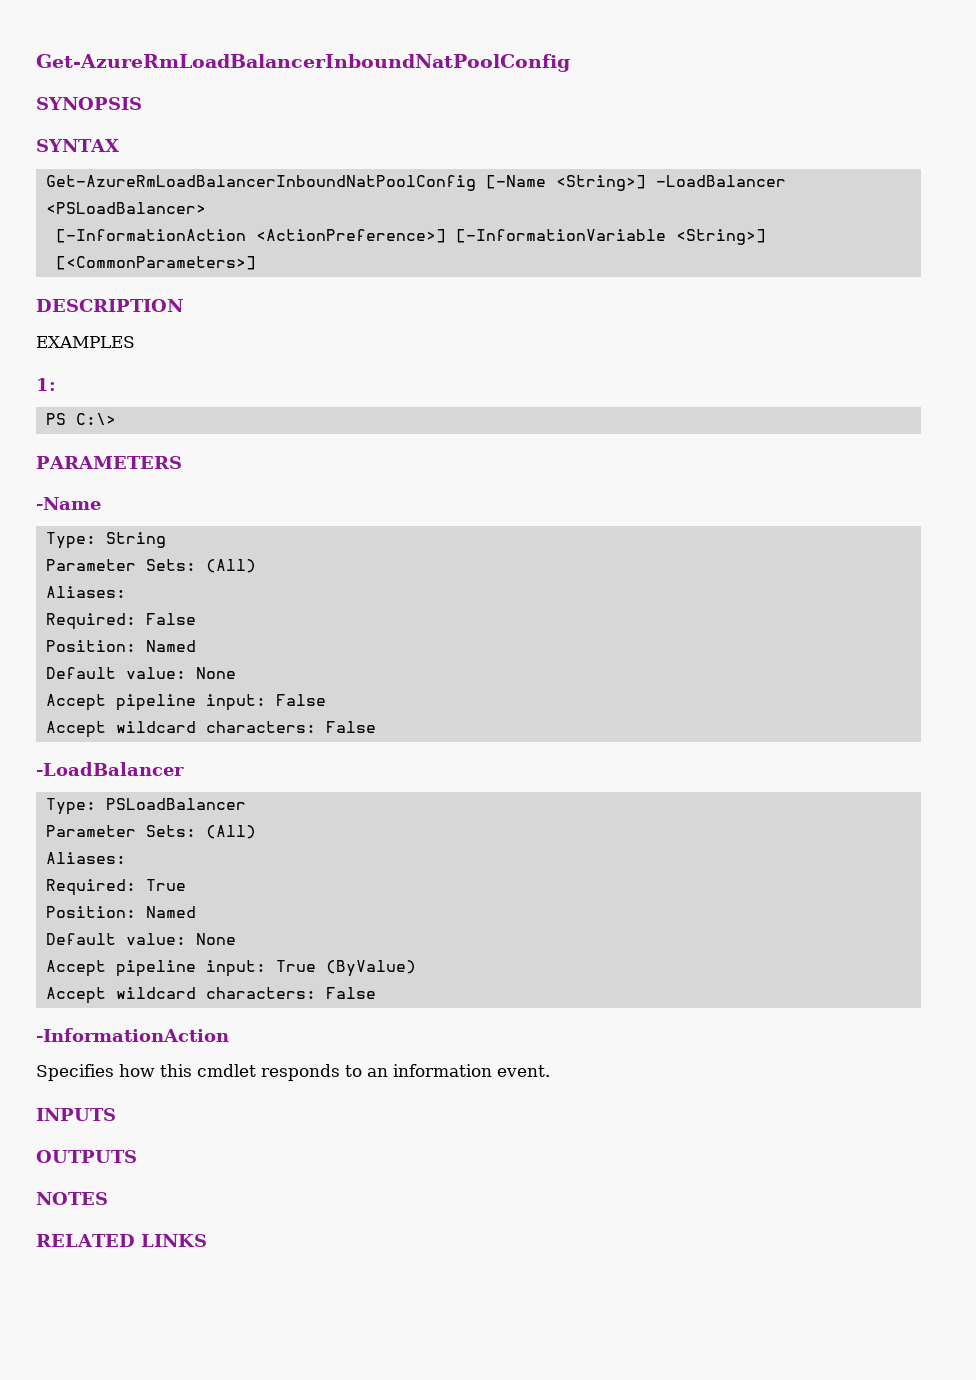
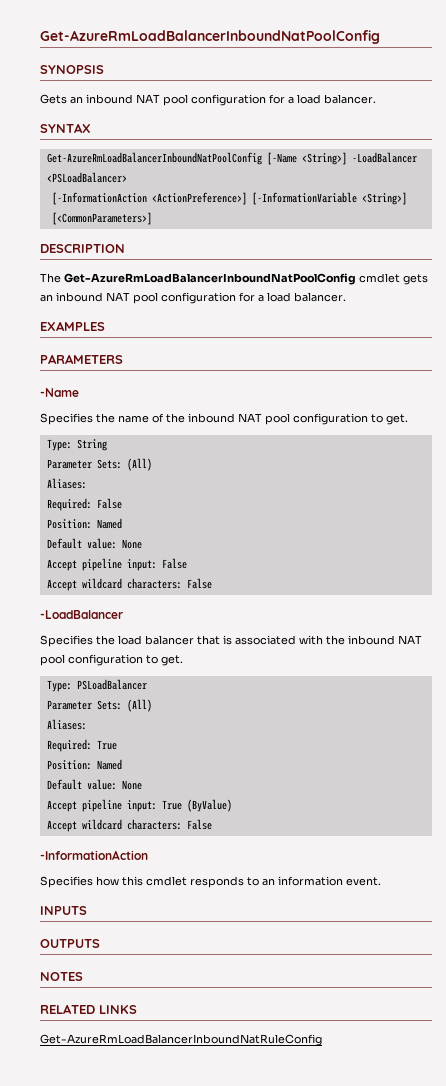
(142, 103) none -> [40,94,376,106] // Gets an inbound NAT pool configuration for a load balancer.
[36,336,135,348] [36,378,56,391] [45,413,116,425] [36,456,182,469] [36,497,101,510] EXAMPLES // 1: // PS C:\> // PARAMETERS // -Name -> [40,273,428,285] [40,292,346,304] [40,321,105,331] [40,354,123,364] [40,388,79,397] [40,413,408,425] The Get-AzureRmLoadBalancerInboundNatPoolConfig cmdlet gets an inbound NAT pool configuration for a load balancer. // EXAMPLES // PARAMETERS // -Name // Specifies the name of the inbound NAT pool configuration to get.
(184, 769) none -> [40,635,422,647] [40,654,183,666] // Specifies the load balancer that is associated with the inbound NAT pool configuration to get.
(207, 1240) none -> [40,1034,322,1046] // Get-AzureRmLoadBalancerInboundNatRuleConfig

